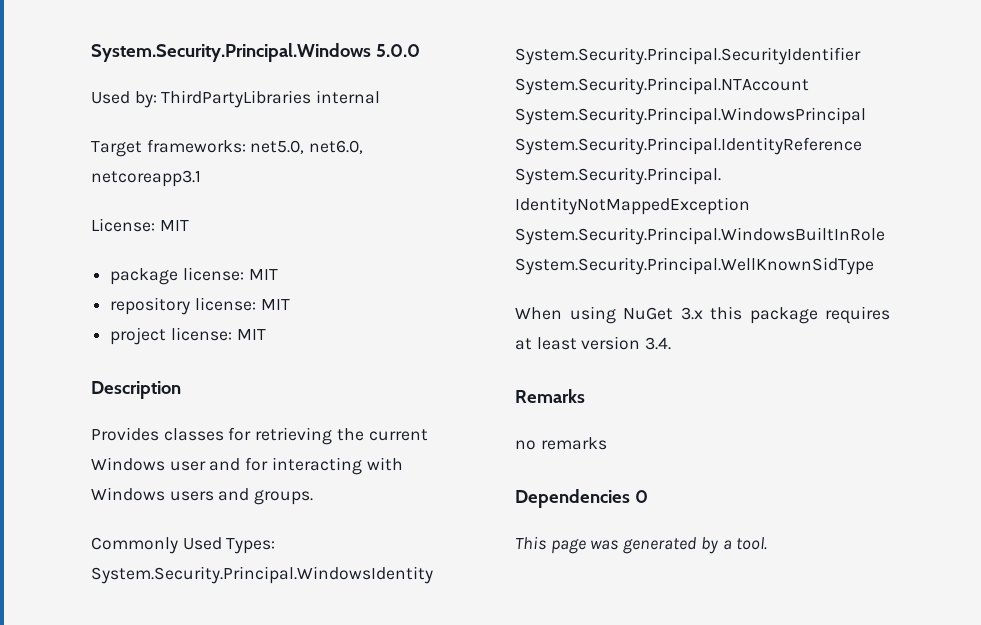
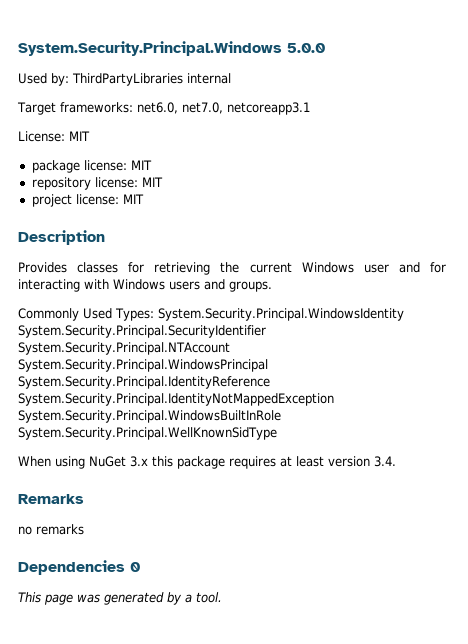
[250,140,364,154] net5.0, net6.0, -> [136,102,223,114] net6.0, net7.0,

